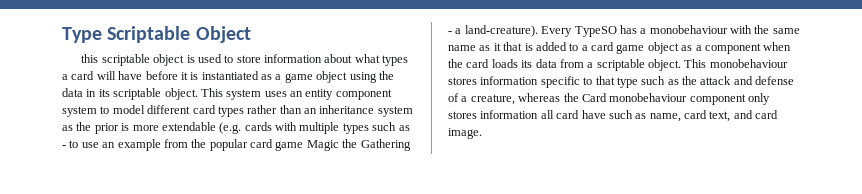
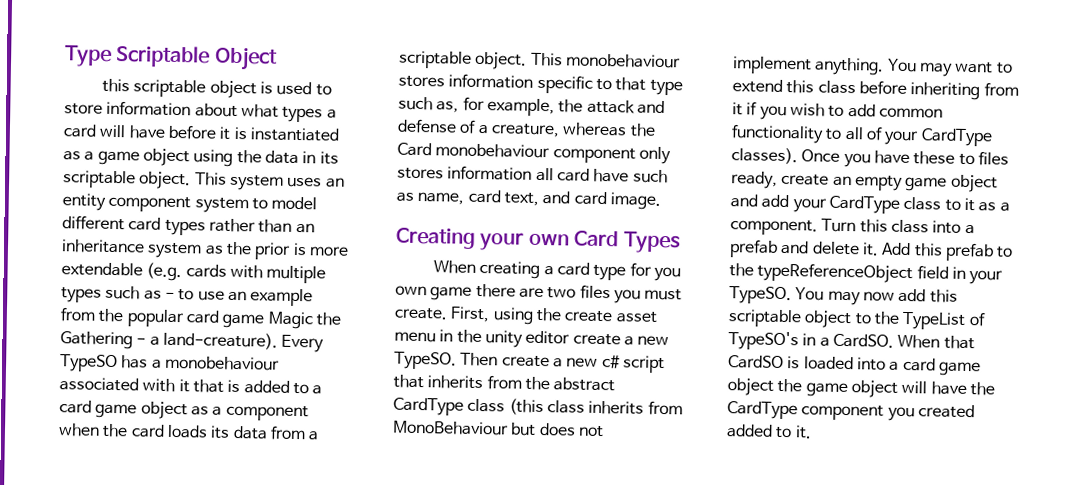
[730,25,800,34] [448,45,491,51] with the same name as -> [59,377,176,393] associated with
[667,79,679,85] as -> [436,96,555,117] as, for example,
(482, 133) none -> [396,227,681,254] [433,260,681,282] [395,283,683,304] [394,306,658,325] [394,329,670,348] [394,351,665,374] [393,374,616,392] [393,397,683,416] [392,420,604,438] [732,56,1013,77] [732,79,1019,101] [732,101,943,121] [731,124,993,147] [731,147,1009,168] [731,171,998,193] [730,194,1010,214] [730,218,975,236] [729,239,1014,262] [729,262,1004,285] [729,286,958,306] [728,309,986,330] [728,331,975,351] [728,355,981,377] [727,378,995,398] [727,401,975,422] [726,424,812,439] // Creating your own Card Types // When creating a card type for you own game there are two files you must create. First, using the create asset menu in the unity editor create a new TypeSO. Then create a new c# script that inherits from the abstract CardType class (this class inherits from MonoBehaviour but does not implement anything. You may want to extend this class before inheriting from it if you wish to add common functionality to all of your CardType classes). Once you have these to files ready, create an empty game object and add your CardType class to it as a component. Turn this class into a prefab and delete it. Add this prefab to the typeReferenceObject field in your TypeSO. You may now add this scriptable object to the TypeList of TypeSO's in a CardSO. When that CardSO is loaded into a card game object the game object will have the CardType component you created added to it.

